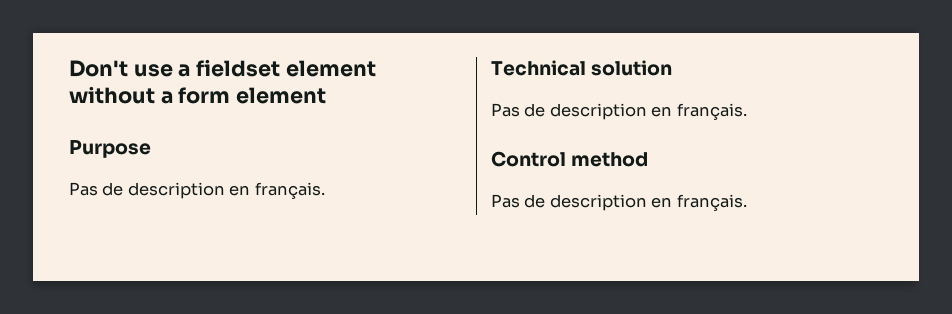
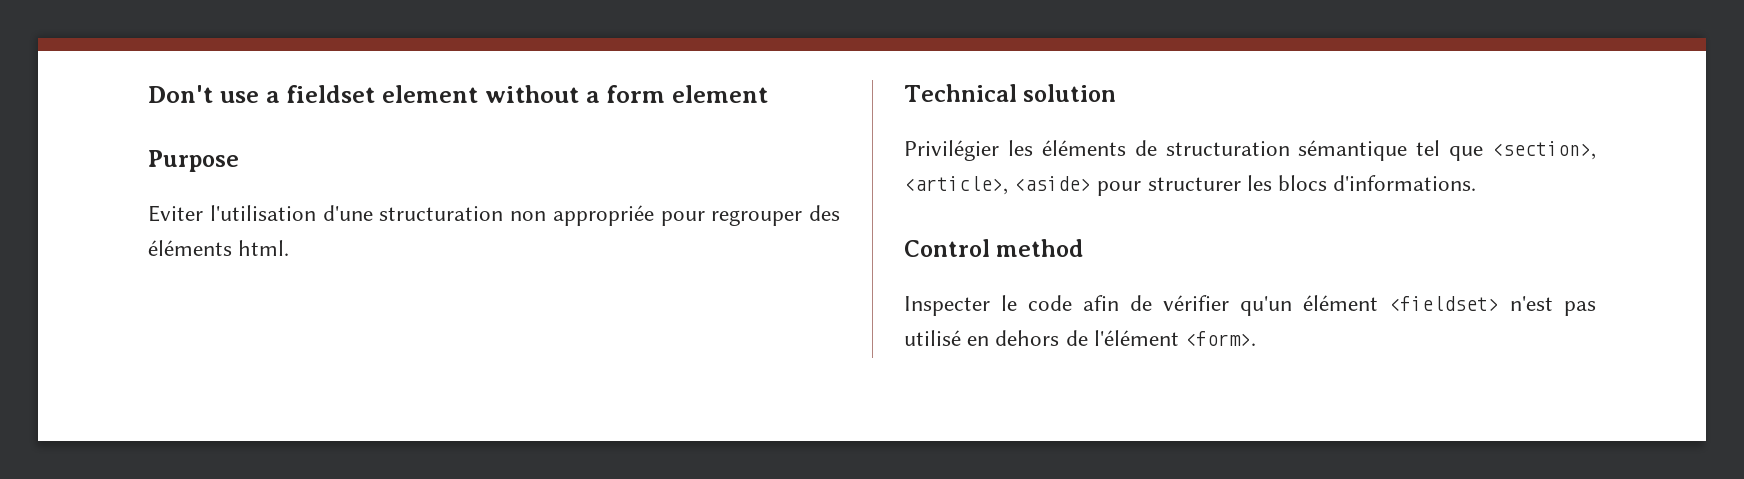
[69,182,325,199] [491,60,673,76] [491,103,747,120] [491,151,649,167] [491,194,747,211] Pas de description en français. // Technical solution // Pas de description en français. // Control method // Pas de description en français. -> [148,205,840,226] [148,240,290,256] [904,84,1117,102] [904,140,1596,161] [904,175,1477,196] [904,239,1084,257] [904,295,1596,316] [904,330,1257,346] Eviter l'utilisation d'une structuration non appropriée pour regrouper des éléments html. // Technical solution // Privilégier les éléments de structuration sémantique tel que <section>, <article>, <aside> pour structurer les blocs d'informations. // Control method // Inspecter le code afin de vérifier qu'un élément <fieldset> n'est pas utilisé en dehors de l'élément <form>.

